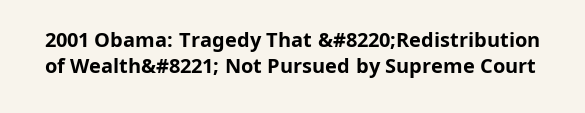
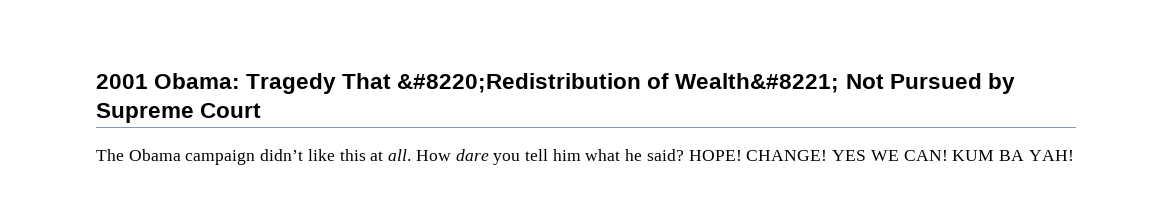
(537, 66) none -> [96,149,1074,165] // The Obama campaign didn’t like this at all. How dare you tell him what he said? HOPE! CHANGE! YES WE CAN! KUM BA YAH!

